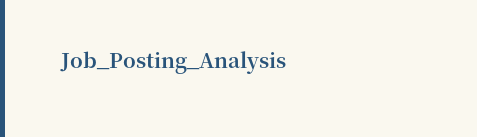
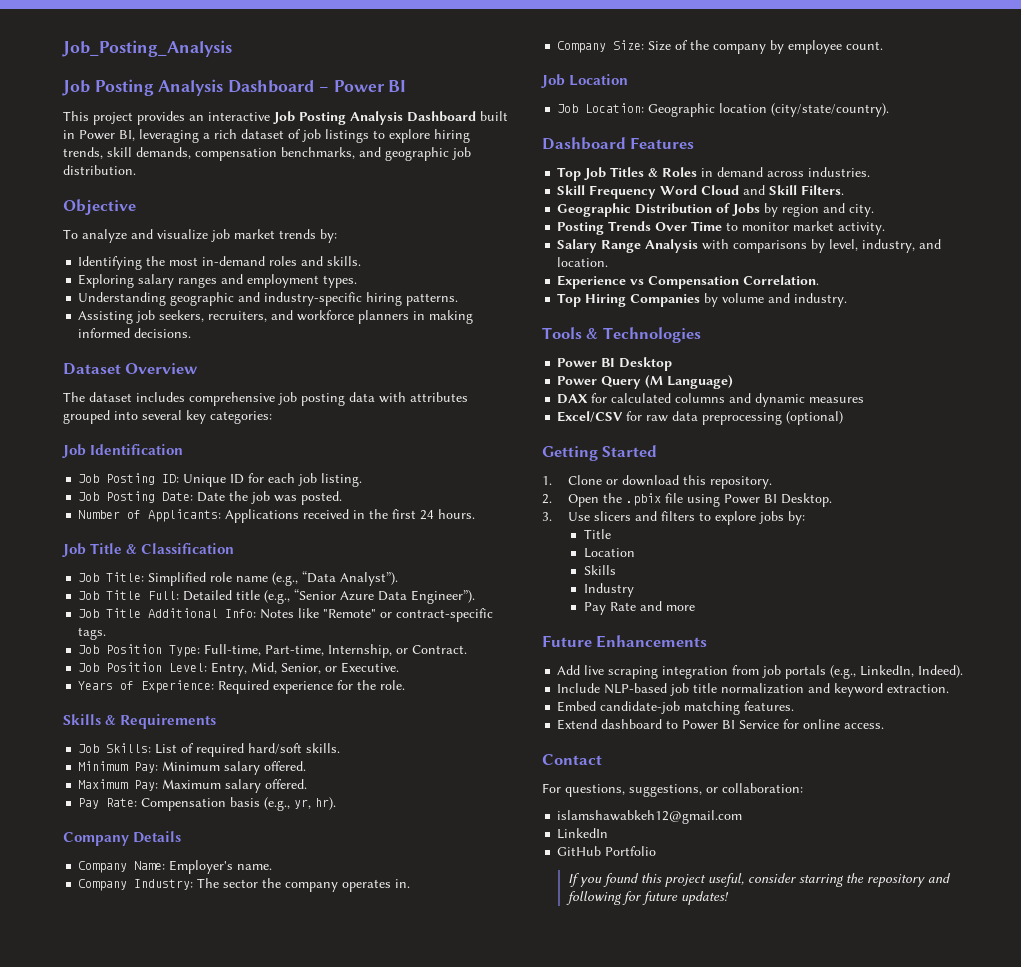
(286, 62) none -> [62,79,407,96] [63,111,508,125] [63,129,470,143] [63,147,471,161] [63,165,136,175] [63,199,136,215] [63,229,337,243] [78,256,362,270] [78,274,358,288] [78,292,459,306] [78,310,474,324] [78,328,192,338] [63,363,199,375] [63,392,468,406] [63,410,272,424] [62,444,184,458] [78,473,363,487] [78,491,343,505] [78,509,476,523] [62,543,235,557] [78,571,399,586] [78,589,476,604] [78,608,494,622] [78,627,107,640] [78,644,468,658] [78,662,400,676] [78,680,406,694] [63,714,217,729] [78,743,341,757] [78,761,307,775] [78,779,308,793] [78,797,337,811] [63,831,182,846] [78,860,273,874] [78,878,411,892] [557,40,884,54] [541,74,629,88] [557,103,890,117] [542,137,695,150] [557,167,871,181] [557,185,845,199] [557,203,875,217] [557,221,886,235] [557,239,942,253] [557,257,609,267] [557,275,820,289] [557,293,848,307] [542,327,701,343] [557,357,673,371] [557,375,734,389] [557,393,865,407] [557,411,844,425] [542,445,658,461] [542,475,773,489] [542,493,833,507] [542,511,806,525] [583,529,611,539] [583,548,635,558] [583,565,616,575] [583,583,634,597] [583,601,695,615] [542,635,708,648] [557,665,964,679] [557,683,950,697] [557,701,795,715] [557,719,885,730] [542,754,602,765] [542,783,803,797] [557,810,743,824] [557,828,609,839] [557,846,657,856] [568,873,952,887] [566,891,730,905] // Job Posting Analysis Dashboard – Power BI // This project provides an interactive Job Posting Analysis Dashboard built in Power BI, leveraging a rich dataset of job listings to explore hiring trends, skill demands, compensation benchmarks, and geographic job distribution. // Objective // To analyze and visualize job market trends by: // Identifying the most in-demand roles and skills. // Exploring salary ranges and employment types. // Understanding geographic and industry-specific hiring patterns. // Assisting job seekers, recruiters, and workforce planners in making informed decisions. // Dataset Overview // The dataset includes comprehensive job posting data with attributes grouped into several key categories: // Job Identification // Job Posting ID: Unique ID for each job listing. // Job Posting Date: Date the job was posted. // Number of Applicants: Applications received in the first 24 hours. // Job Title & Classification // Job Title: Simplified role name (e.g., “Data Analyst”). // Job Title Full: Detailed title (e.g., “Senior Azure Data Engineer”). // Job Title Additional Info: Notes like "Remote" or contract-specific tags. // Job Position Type: Full-time, Part-time, Internship, or Contract. // Job Position Level: Entry, Mid, Senior, or Executive. // Years of Experience: Required experience for the role. // Skills & Requirements // Job Skills: List of required hard/soft skills. // Minimum Pay: Minimum salary offered. // Maximum Pay: Maximum salary offered. // Pay Rate: Compensation basis (e.g., yr, hr). // Company Details // Company Name: Employer's name. // Company Industry: The sector the company operates in. // Company Size: Size of the company by employee count. // Job Location // Job Location: Geographic location (city/state/country). // Dashboard Features // Top Job Titles & Roles in demand across industries. // Skill Frequency Word Cloud and Skill Filters. // Geographic Distribution of Jobs by region and city. // Posting Trends Over Time to monitor market activity. // Salary Range Analysis with comparisons by level, industry, and location. // Experience vs Compensation Correlation. // Top Hiring Companies by volume and industry. // Tools & Technologies // Power BI Desktop // Power Query (M Language) // DAX for calculated columns and dynamic measures // Excel/CSV for raw data preprocessing (optional) // Getting Started // 1. Clone or download this repository. // 2. Open the .pbix file using Power BI Desktop. // 3. Use slicers and filters to explore jobs by: // Title // Location // Skills // Industry // Pay Rate and more // Future Enhancements // Add live scraping integration from job portals (e.g., LinkedIn, Indeed). // Include NLP-based job title normalization and keyword extraction. // Embed candidate-job matching features. // Extend dashboard to Power BI Service for online access. // Contact // For questions, suggestions, or collaboration: // islamshawabkeh12@gmail.com // LinkedIn // GitHub Portfolio // If you found this project useful, consider starring the repository and following for future updates!

